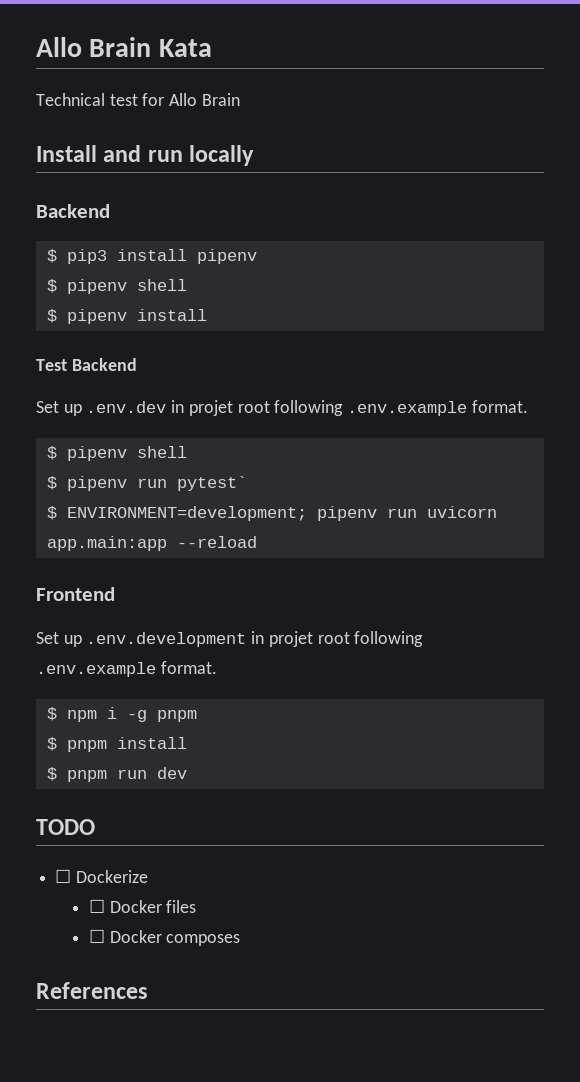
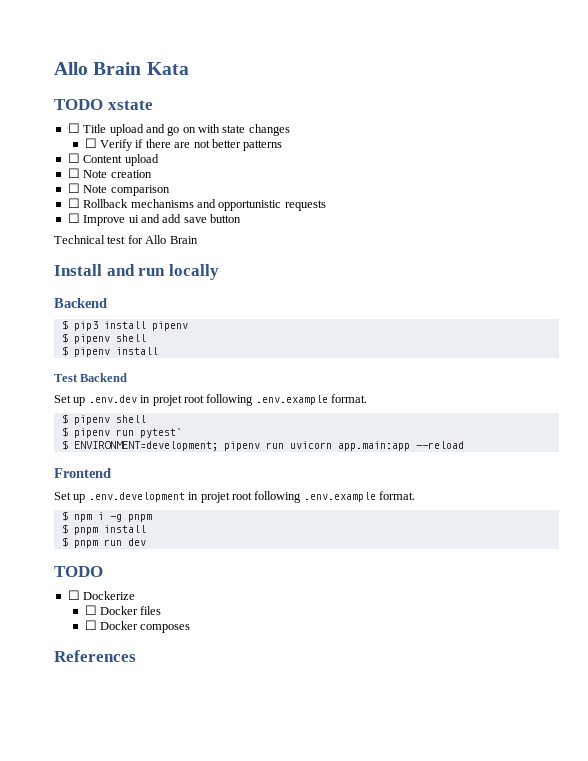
(212, 48) none -> [54,99,153,110] [67,123,290,136] [84,138,283,151] [67,153,159,166] [67,168,152,178] [67,183,170,196] [67,198,326,211] [67,213,241,226] // TODO xstate // ☐ Title upload and go on with state changes // ☐ Verify if there are not better patterns // ☐ Content upload // ☐ Note creation // ☐ Note comparison // ☐ Rollback mechanisms and opportunistic requests // ☐ Improve ui and add save button

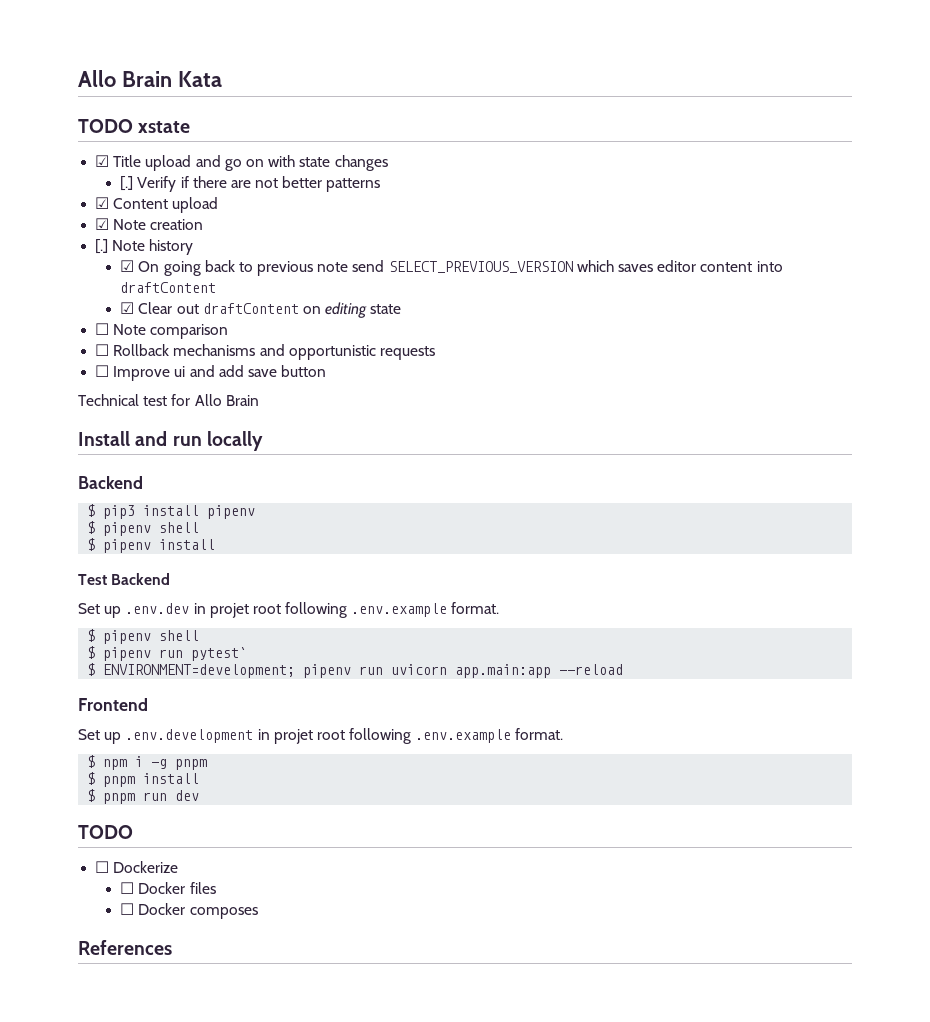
[67,123,80,133] ☐ -> [95,155,110,167] ☑
[84,138,97,148] ☐ -> [120,176,134,191] [.]
[67,153,80,163] ☐ -> [95,197,110,209] ☑
[67,168,80,178] ☐ -> [95,218,110,230] ☑
(152, 174) none -> [95,239,194,255] [120,260,783,276] [120,282,217,293] [120,302,402,318] // [.] Note history // ☑ On going back to previous note send SELECT_PREVIOUS_VERSION which saves editor content into draftContent // ☑ Clear out draftContent on editing state

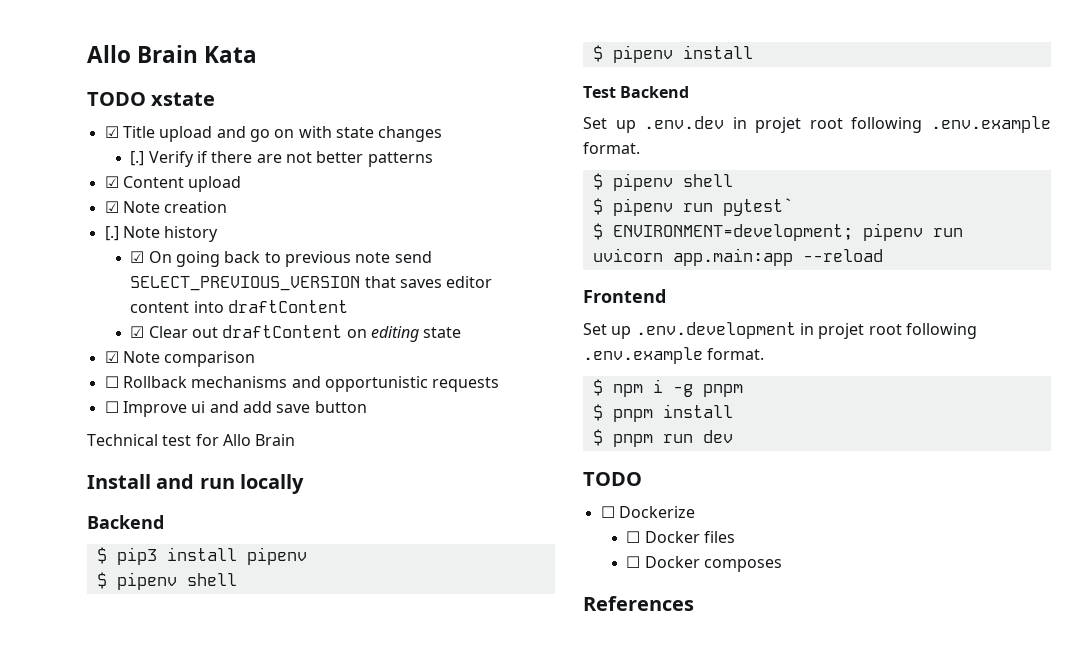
[576,260,614,272] which -> [364,276,396,288] that
[95,323,110,335] ☐ -> [104,351,119,363] ☑

